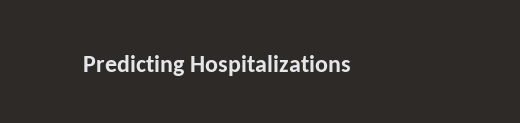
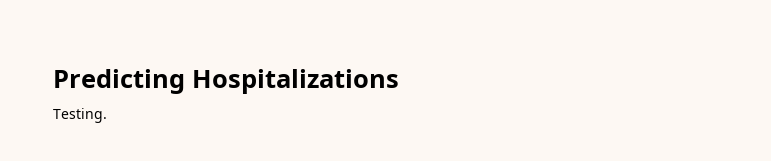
(352, 65) none -> [53,108,107,123] // Testing.

